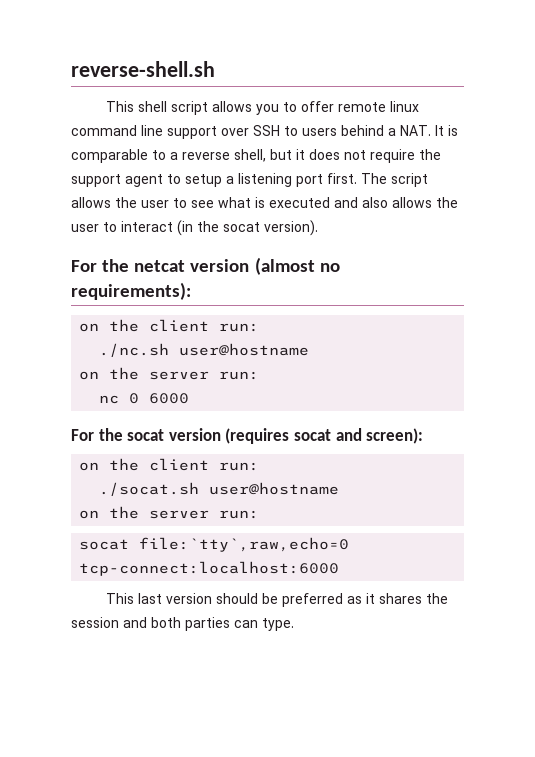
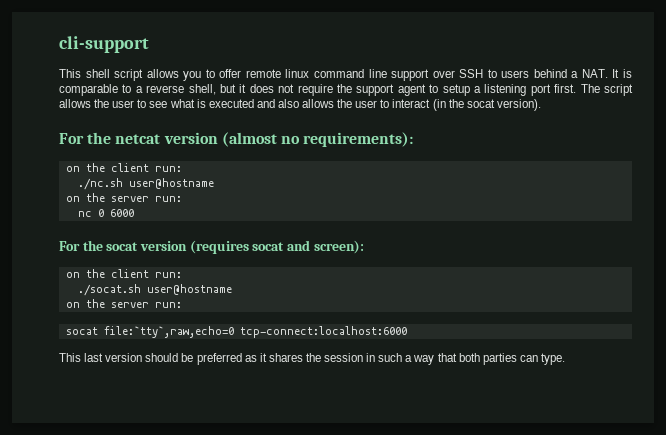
[71,61,215,77] reverse-shell.sh -> [59,36,149,53] cli-support
[123,617,147,628] and -> [366,353,457,365] in such a way that

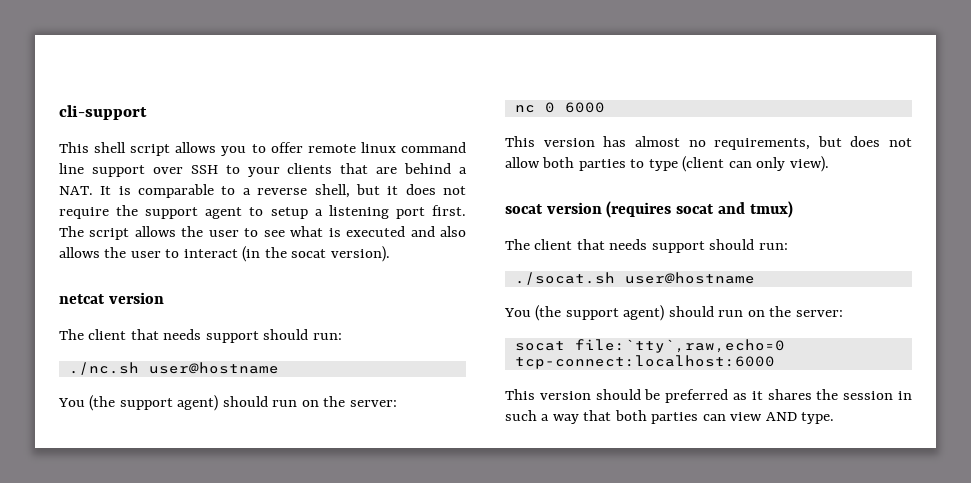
[501,70,530,78] users -> [247,163,398,177] your clients that are
[59,132,112,144] For the -> (390, 254) none
[221,132,414,147] [65,163,182,172] [77,178,214,190] [65,193,182,202] [77,209,134,217] [59,240,103,251] (almost no requirements): // on the client run: // ./nc.sh user@hostname // on the server run: // nc 0 6000 // For the -> [59,329,342,343] [68,362,279,375] [58,395,397,411] [514,102,605,113] [505,136,912,150] [505,156,829,172] // The client that needs support should run: // ./nc.sh user@hostname // You (the support agent) should run on the server: // nc 0 6000 // This version has almost no requirements, but does not allow both parties to type (client can only view). //
[313,240,364,254] [65,269,182,278] [77,284,232,296] [65,299,182,308] screen): // on the client run: // ./socat.sh user@hostname // on the server run: -> [749,201,793,218] [505,239,788,253] [514,272,755,285] [504,305,843,321] tmux) // The client that needs support should run: // ./socat.sh user@hostname // You (the support agent) should run on the server:
[84,353,104,362] last -> (535, 394) none
(538, 358) none -> [730,412,797,421] view AND

